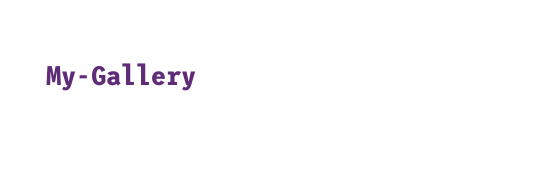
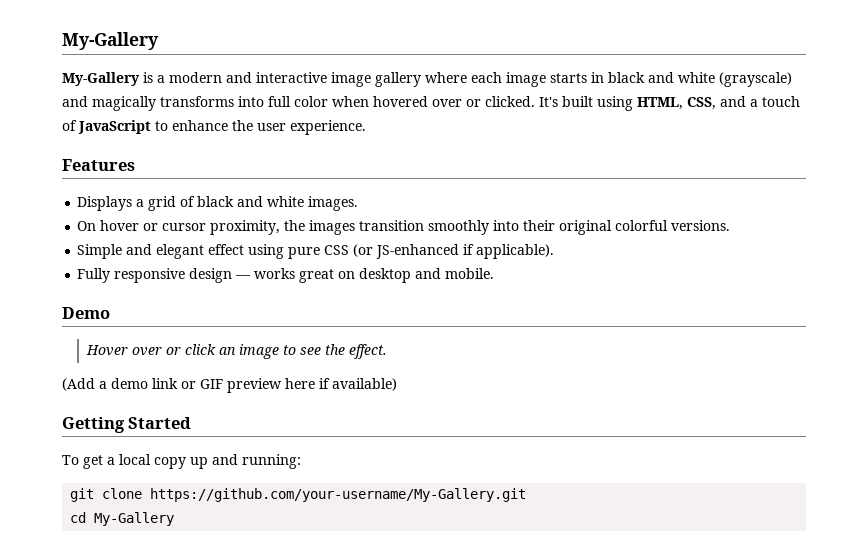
[46,63,196,91] My-Gallery -> [62,32,159,50] [62,72,792,87] [62,96,800,111] [62,120,366,135] [62,159,135,171] [77,196,359,211] [77,220,731,235] [77,244,555,259] [77,268,495,283] [62,307,110,319] [86,344,388,359] [62,378,397,393] [62,417,192,433] [62,454,301,469] [70,488,527,502] [70,512,175,526] My-Gallery // My-Gallery is a modern and interactive image gallery where each image starts in black and white (grayscale) and magically transforms into full color when hovered over or clicked. It's built using HTML, CSS, and a touch of JavaScript to enhance the user experience. // Features // Displays a grid of black and white images. // On hover or cursor proximity, the images transition smoothly into their original colorful versions. // Simple and elegant effect using pure CSS (or JS-enhanced if applicable). // Fully responsive design — works great on desktop and mobile. // Demo // Hover over or click an image to see the effect. // (Add a demo link or GIF preview here if available) // Getting Started // To get a local copy up and running: // git clone https://github.com/your-username/My-Gallery.git // cd My-Gallery

